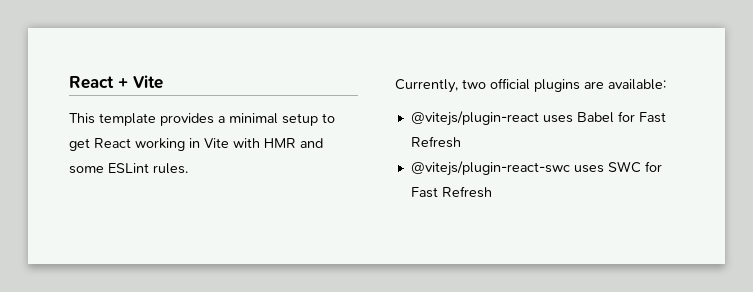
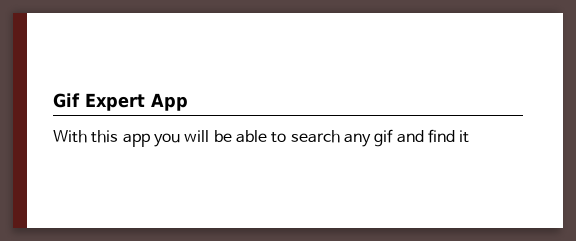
[69,75,163,89] [69,113,335,126] [69,138,323,151] [69,163,188,174] [395,78,666,93] [410,111,666,126] [410,136,461,148] [410,161,662,176] [410,186,492,198] React + Vite // This template provides a minimal setup to get React working in Vite with HMR and some ESLint rules. // Currently, two official plugins are available: // @vitejs/plugin-react uses Babel for Fast Refresh // @vitejs/plugin-react-swc uses SWC for Fast Refresh -> [53,93,188,111] [53,129,470,147] Gif Expert App // With this app you will be able to search any gif and find it

